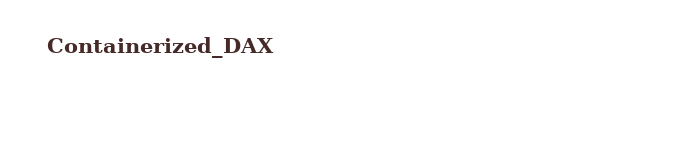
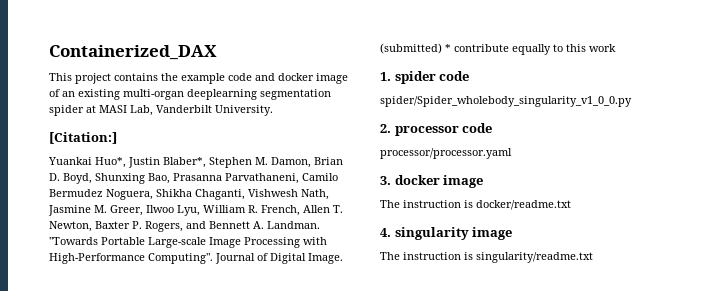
(274, 47) none -> [49,73,348,84] [49,89,331,100] [49,105,273,116] [49,132,117,144] [48,157,343,168] [49,173,338,184] [49,189,329,200] [48,205,343,216] [49,221,320,232] [49,237,327,248] [49,253,343,264] [380,43,616,55] [380,71,470,84] [380,96,632,107] [380,123,493,136] [380,148,512,159] [380,175,484,188] [380,200,571,210] [380,227,513,240] [380,252,593,263] // This project contains the example code and docker image of an existing multi-organ deeplearning segmentation spider at MASI Lab, Vanderbilt University. // [Citation:] // Yuankai Huo*, Justin Blaber*, Stephen M. Damon, Brian D. Boyd, Shunxing Bao, Prasanna Parvathaneni, Camilo Bermudez Noguera, Shikha Chaganti, Vishwesh Nath, Jasmine M. Greer, Ilwoo Lyu, William R. French, Allen T. Newton, Baxter P. Rogers, and Bennett A. Landman. "Towards Portable Large-scale Image Processing with High-Performance Computing". Journal of Digital Image. (submitted) * contribute equally to this work // 1. spider code // spider/Spider_wholebody_singularity_v1_0_0.py // 2. processor code // processor/processor.yaml // 3. docker image // The instruction is docker/readme.txt // 4. singularity image // The instruction is singularity/readme.txt

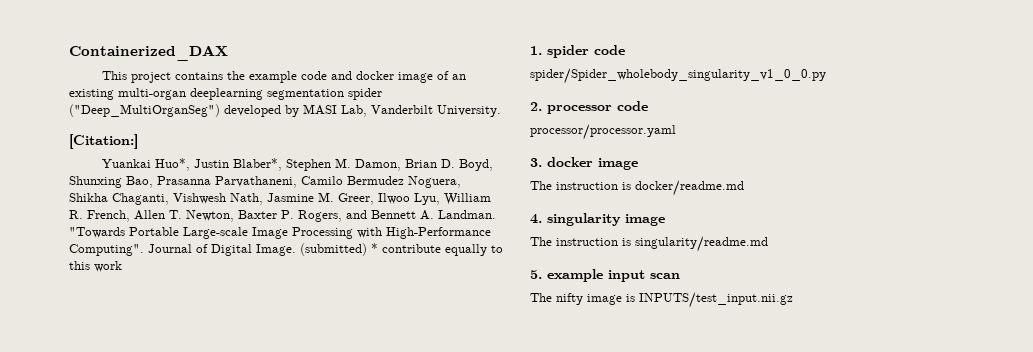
[86,105,96,113] at -> [69,104,299,117] ("Deep_MultiOrganSeg") developed by
[476,200,571,210] docker/readme.txt -> [635,180,744,196] docker/readme.md
[476,252,593,263] singularity/readme.txt -> [635,236,768,252] [530,269,680,282] [530,292,793,308] singularity/readme.md // 5. example input scan // The nifty image is INPUTS/test_input.nii.gz

